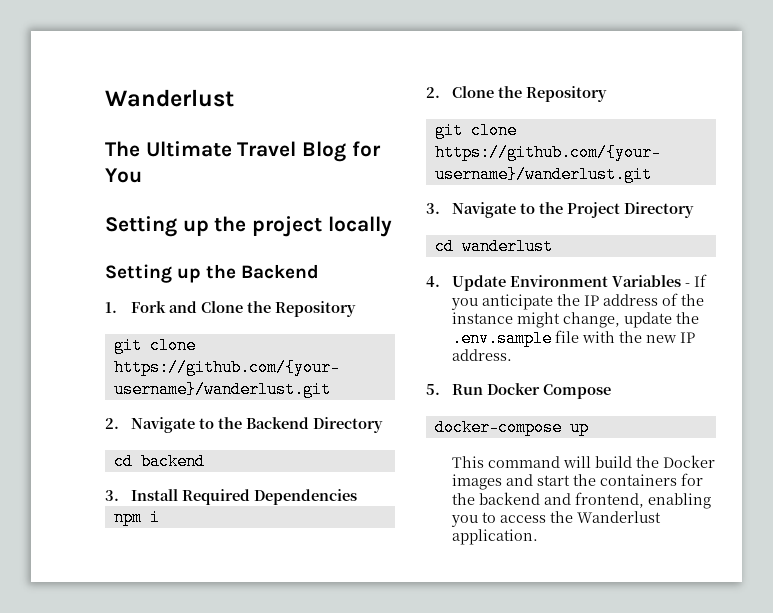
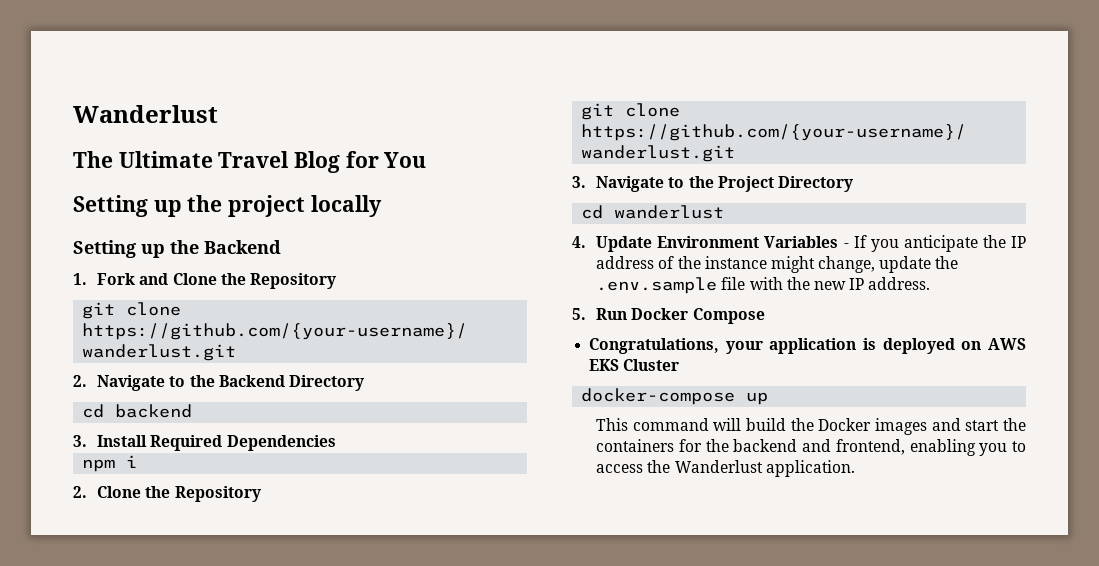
(612, 391) none -> [589,338,1026,354] [589,359,680,371] // Congratulations, your application is deployed on AWS EKS Cluster

